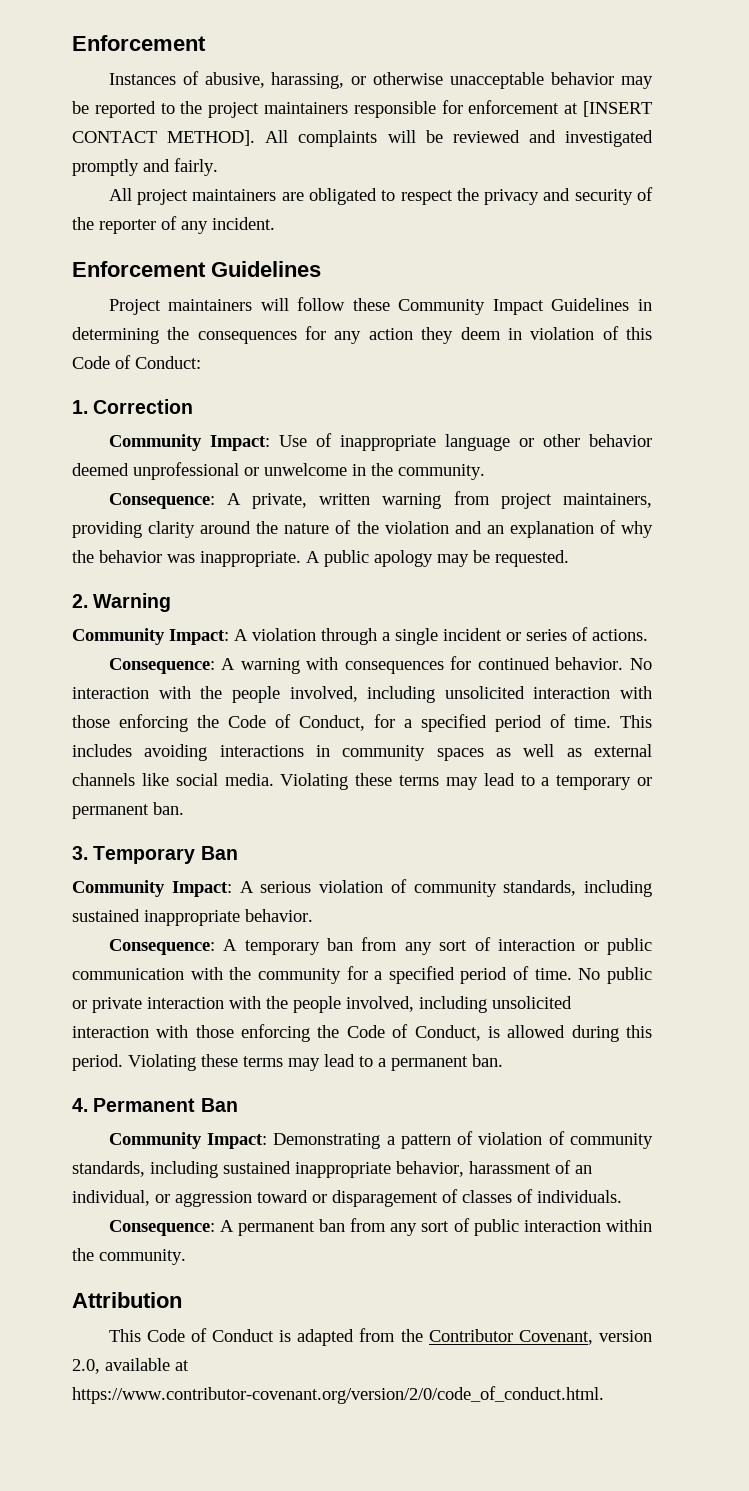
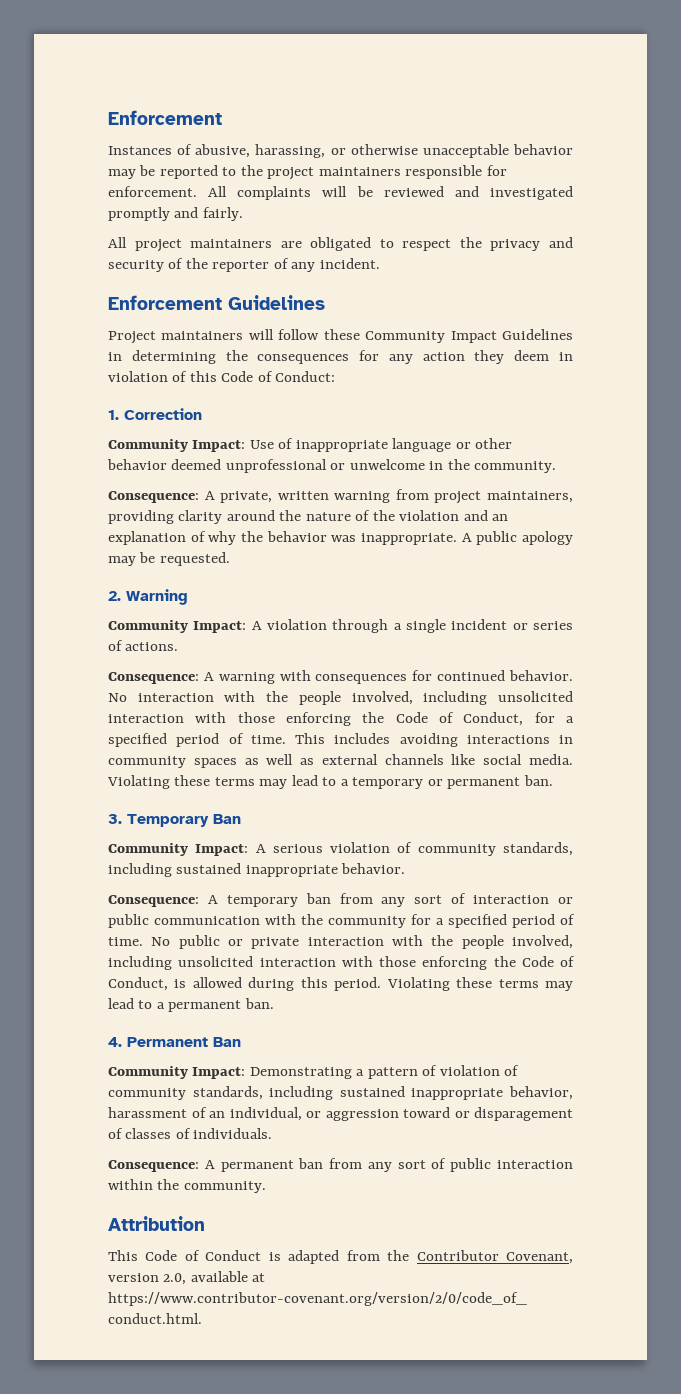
[468,100,652,117] [72,130,256,146] enforcement at [INSERT CONTACT METHOD]. -> [108,186,197,197] enforcement.

